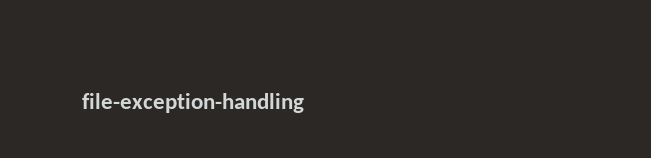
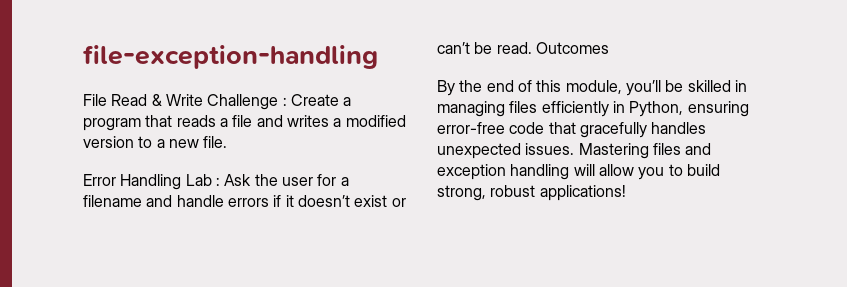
(304, 103) none -> [83,94,352,110] [83,115,406,131] [83,136,228,148] [83,174,349,190] [83,195,406,207] [437,42,609,54] [437,80,747,96] [437,101,749,117] [437,122,707,138] [437,143,712,159] [437,164,720,180] [437,185,626,201] // File Read & Write Challenge : Create a program that reads a file and writes a modified version to a new file. // Error Handling Lab : Ask the user for a filename and handle errors if it doesn’t exist or can’t be read. Outcomes // By the end of this module, you’ll be skilled in managing files efficiently in Python, ensuring error-free code that gracefully handles unexpected issues. Mastering files and exception handling will allow you to build strong, robust applications!

